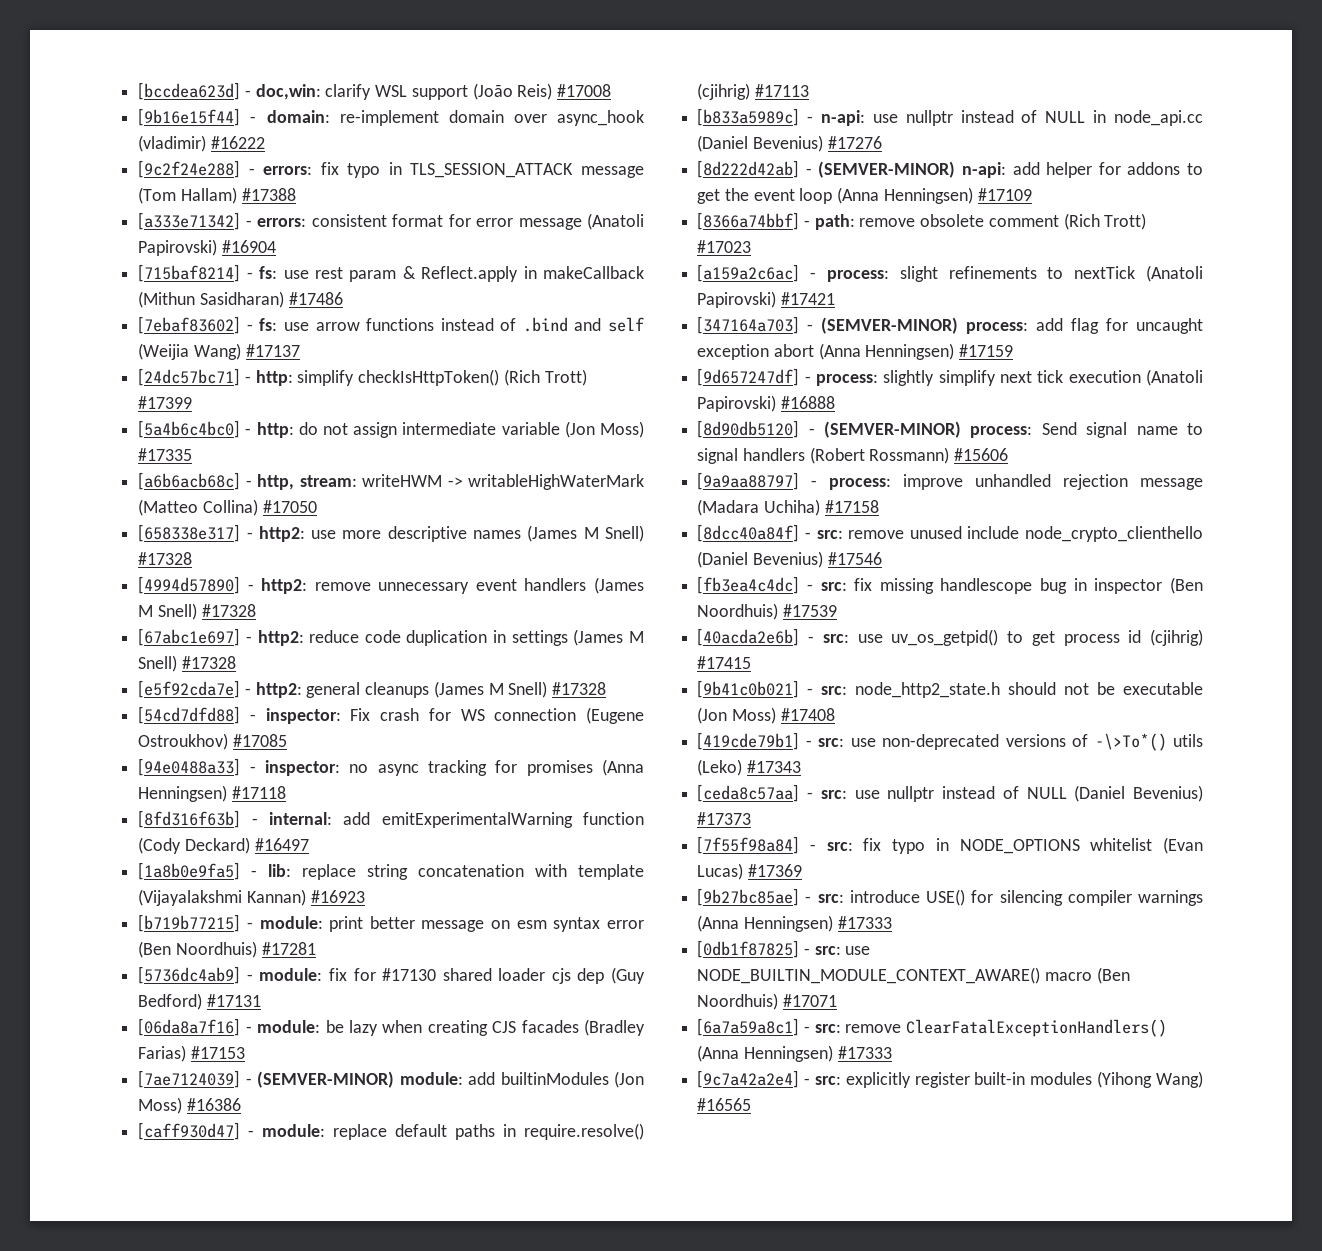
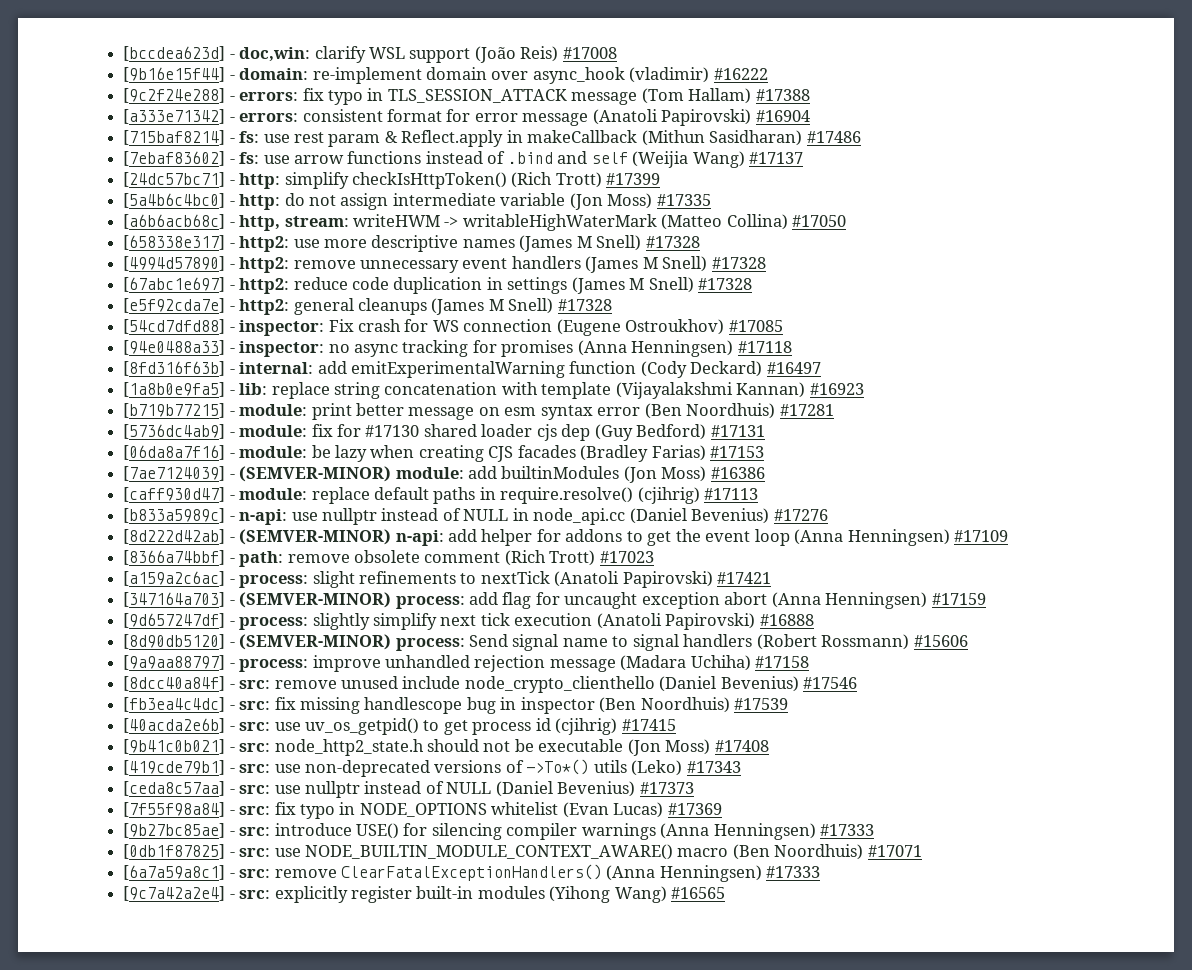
[1094,733,1167,751] -\>To*() -> [526,759,590,775] ->To*()

